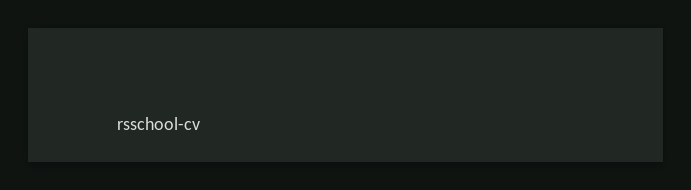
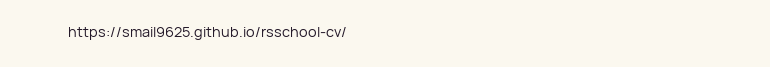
[117,117,200,130] rsschool-cv -> [68,27,347,40] https://smail9625.github.io/rsschool-cv/

